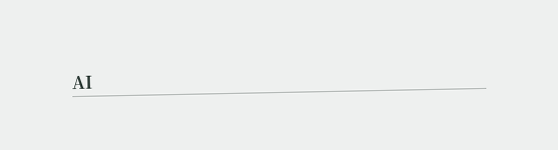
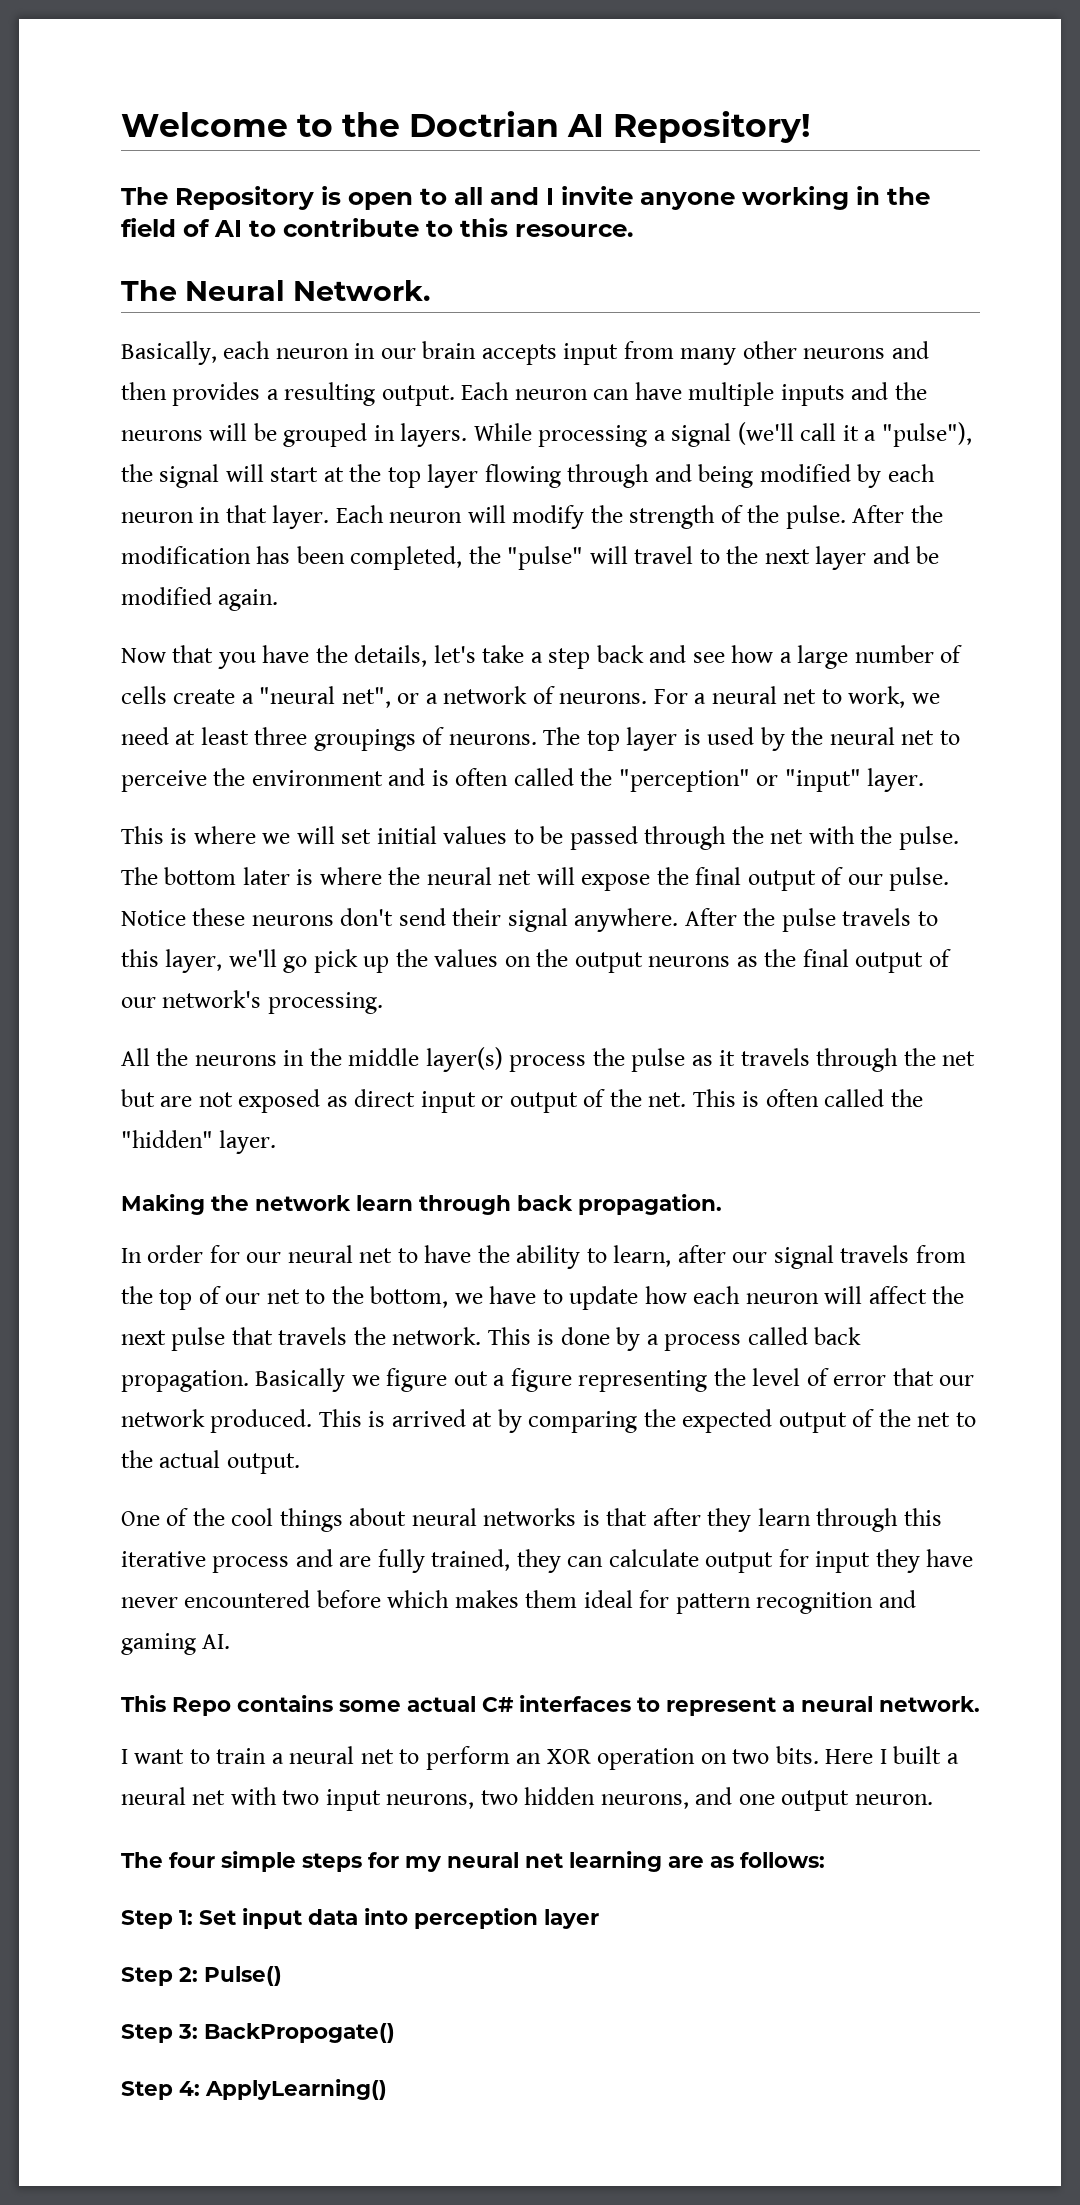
[71,75,93,90] AI -> [121,111,811,143] [121,186,930,210] [121,218,633,237] [121,280,430,301] [121,341,929,365] [121,382,927,406] [121,422,972,447] [121,464,935,488] [121,505,943,529] [121,546,940,570] [121,587,279,611] [121,645,963,669] [121,686,940,708] [121,727,960,751] [121,768,925,792] [121,826,959,850] [121,867,950,891] [121,908,938,932] [121,949,951,973] [121,990,383,1014] [121,1047,976,1072] [121,1089,923,1113] [121,1130,277,1154] [121,1194,722,1215] [121,1245,966,1269] [121,1286,965,1310] [121,1327,862,1351] [121,1368,975,1392] [121,1409,976,1433] [121,1450,300,1474] [121,1508,942,1532] [121,1549,974,1573] [121,1590,916,1614] [121,1633,231,1655] [121,1695,980,1716] [121,1746,959,1770] [121,1787,933,1811] [121,1851,825,1872] [121,1908,599,1929] [121,1966,282,1986] [121,2023,395,2043] [121,2079,387,2100] Welcome to the Doctrian AI Repository! // The Repository is open to all and I invite anyone working in the field of AI to contribute to this resource. // The Neural Network. // Basically, each neuron in our brain accepts input from many other neurons and then provides a resulting output. Each neuron can have multiple inputs and the neurons will be grouped in layers. While processing a signal (we'll call it a "pulse"), the signal will start at the top layer flowing through and being modified by each neuron in that layer. Each neuron will modify the strength of the pulse. After the modification has been completed, the "pulse" will travel to the next layer and be modified again. // Now that you have the details, let's take a step back and see how a large number of cells create a "neural net", or a network of neurons. For a neural net to work, we need at least three groupings of neurons. The top layer is used by the neural net to perceive the environment and is often called the "perception" or "input" layer. // This is where we will set initial values to be passed through the net with the pulse. The bottom later is where the neural net will expose the final output of our pulse. Notice these neurons don't send their signal anywhere. After the pulse travels to this layer, we'll go pick up the values on the output neurons as the final output of our network's processing. // All the neurons in the middle layer(s) process the pulse as it travels through the net but are not exposed as direct input or output of the net. This is often called the "hidden" layer. // Making the network learn through back propagation. // In order for our neural net to have the ability to learn, after our signal travels from the top of our net to the bottom, we have to update how each neuron will affect the next pulse that travels the network. This is done by a process called back propagation. Basically we figure out a figure representing the level of error that our network produced. This is arrived at by comparing the expected output of the net to the actual output. // One of the cool things about neural networks is that after they learn through this iterative process and are fully trained, they can calculate output for input they have never encountered before which makes them ideal for pattern recognition and gaming AI. // This Repo contains some actual C# interfaces to represent a neural network. // I want to train a neural net to perform an XOR operation on two bits. Here I built a neural net with two input neurons, two hidden neurons, and one output neuron. // The four simple steps for my neural net learning are as follows: // Step 1: Set input data into perception layer // Step 2: Pulse() // Step 3: BackPropogate() // Step 4: ApplyLearning()

